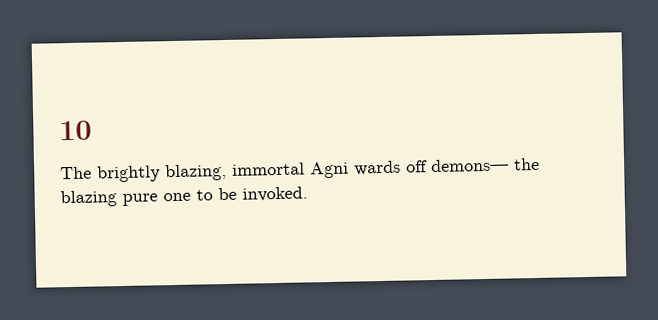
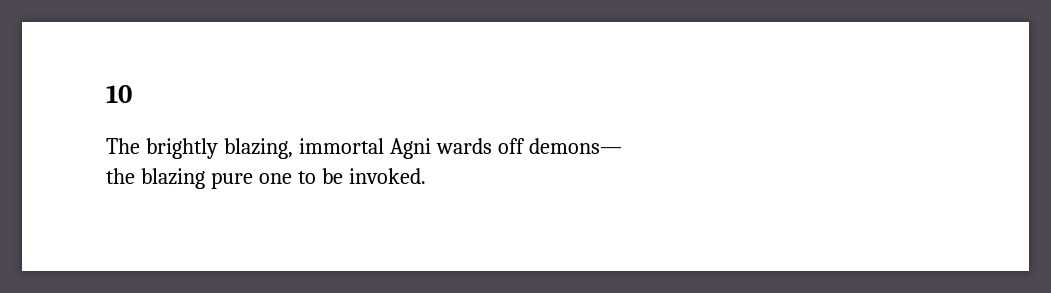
(509, 165) none -> (622, 146) //

